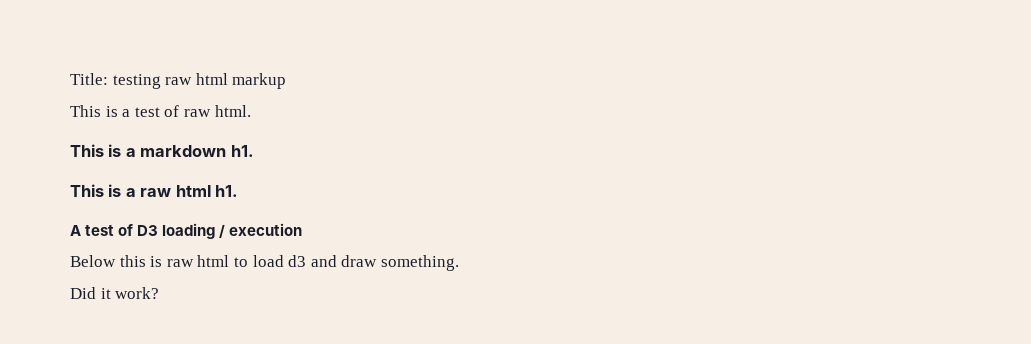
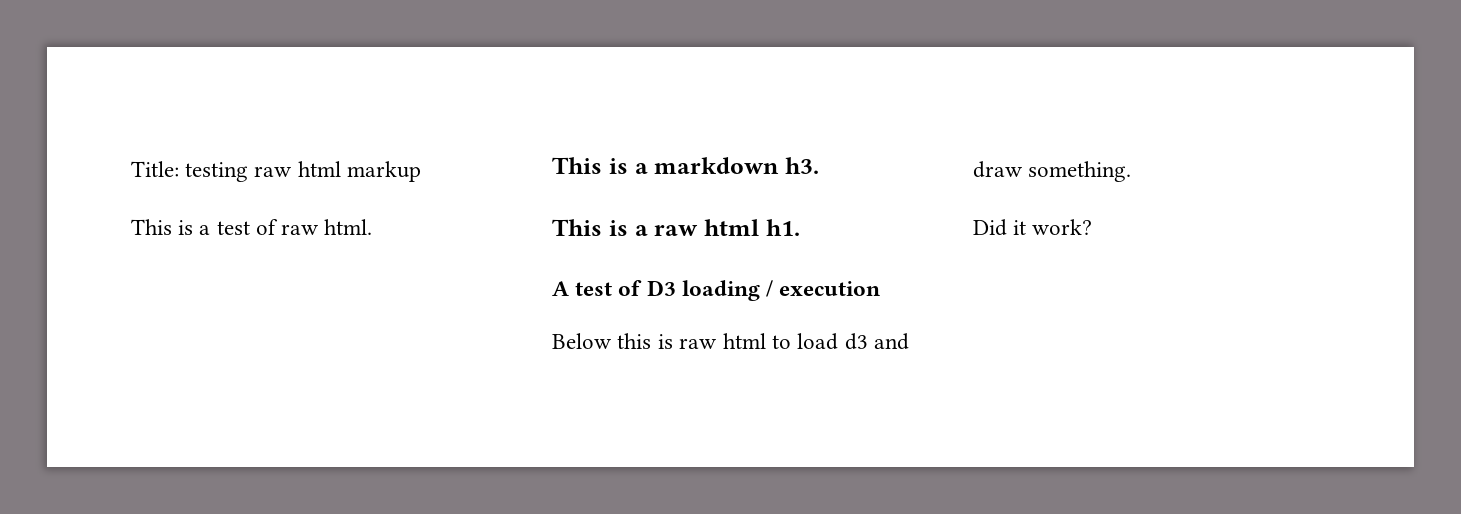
[230,145,254,157] h1. -> [785,157,819,174] h3.

